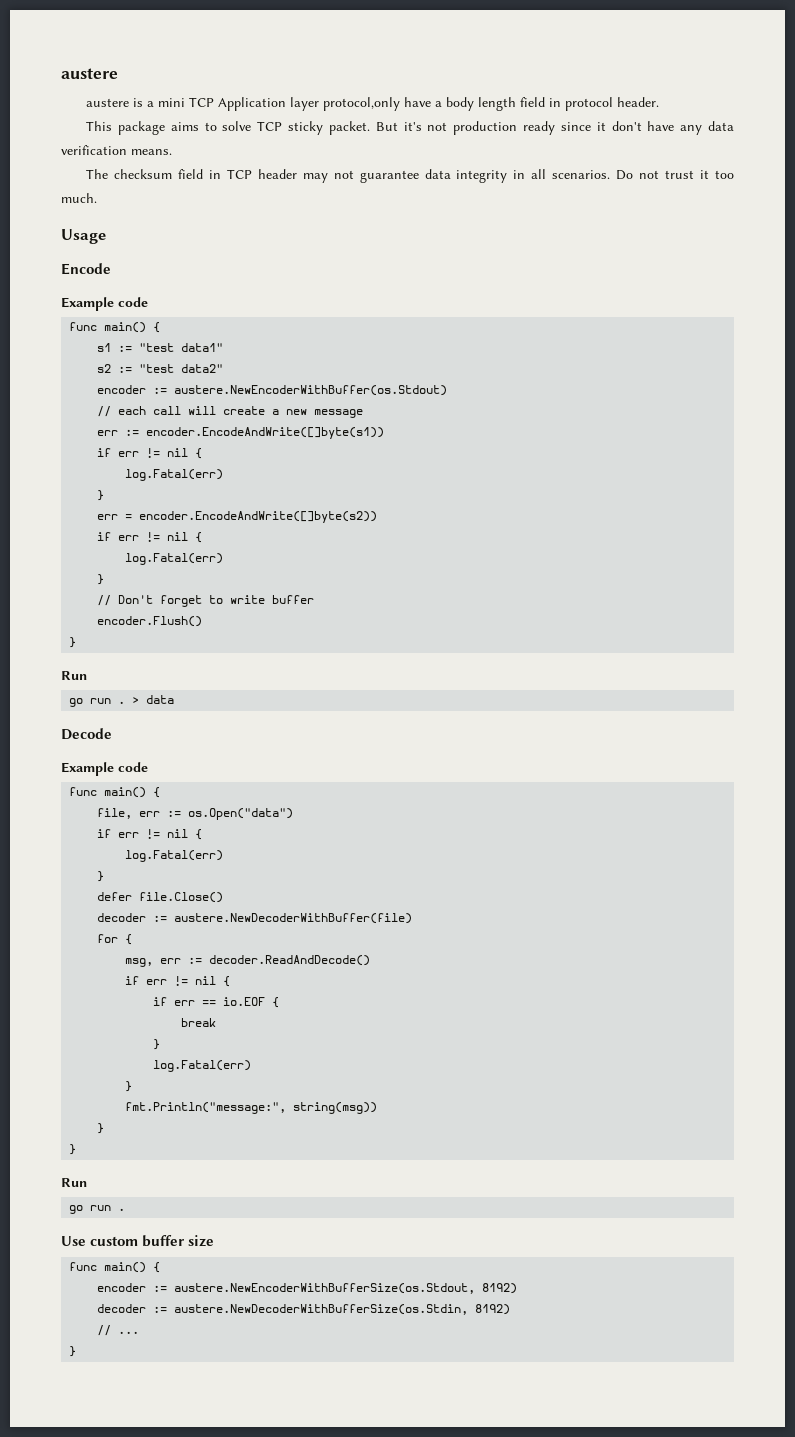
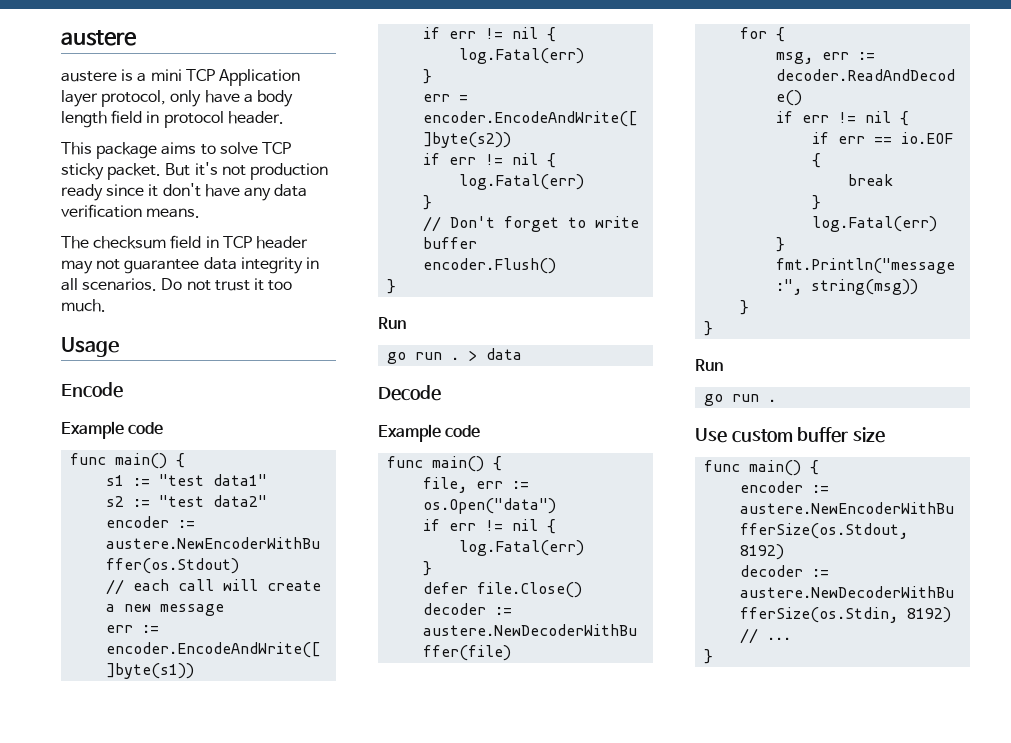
[323,97,401,111] protocol,only -> [101,90,202,107] protocol, only

